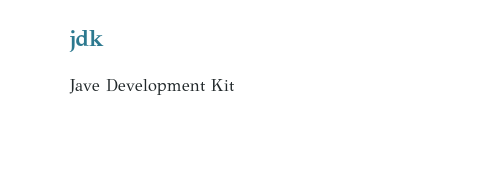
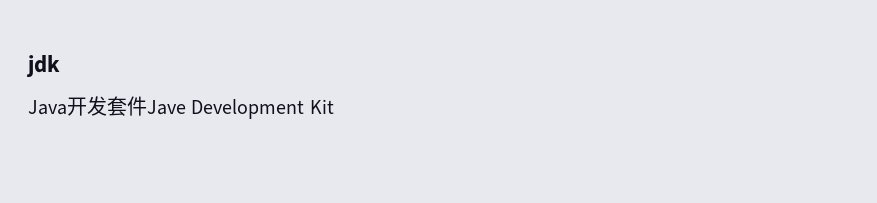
(104, 41) none -> [28,96,147,116] Java开发套件

